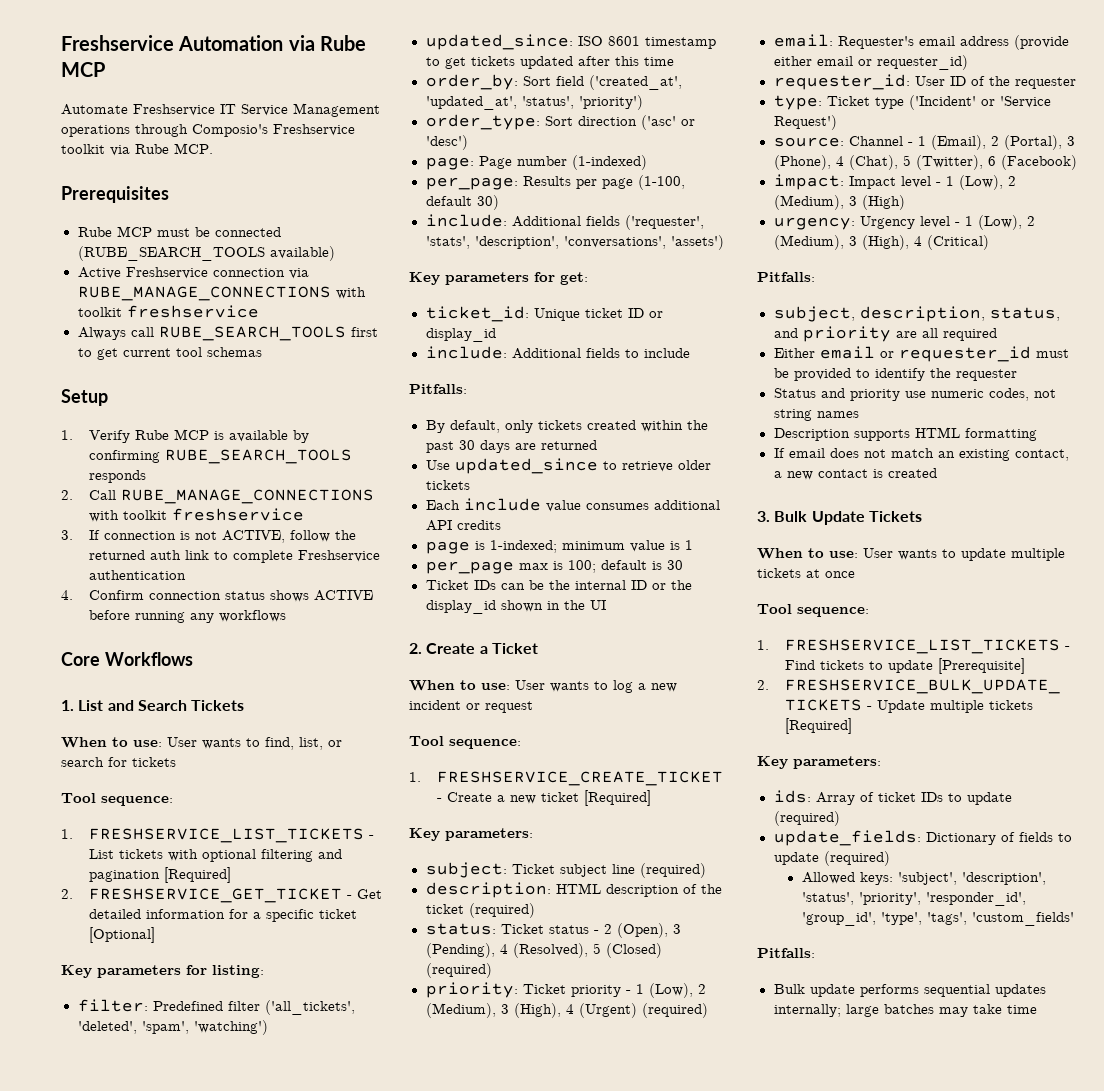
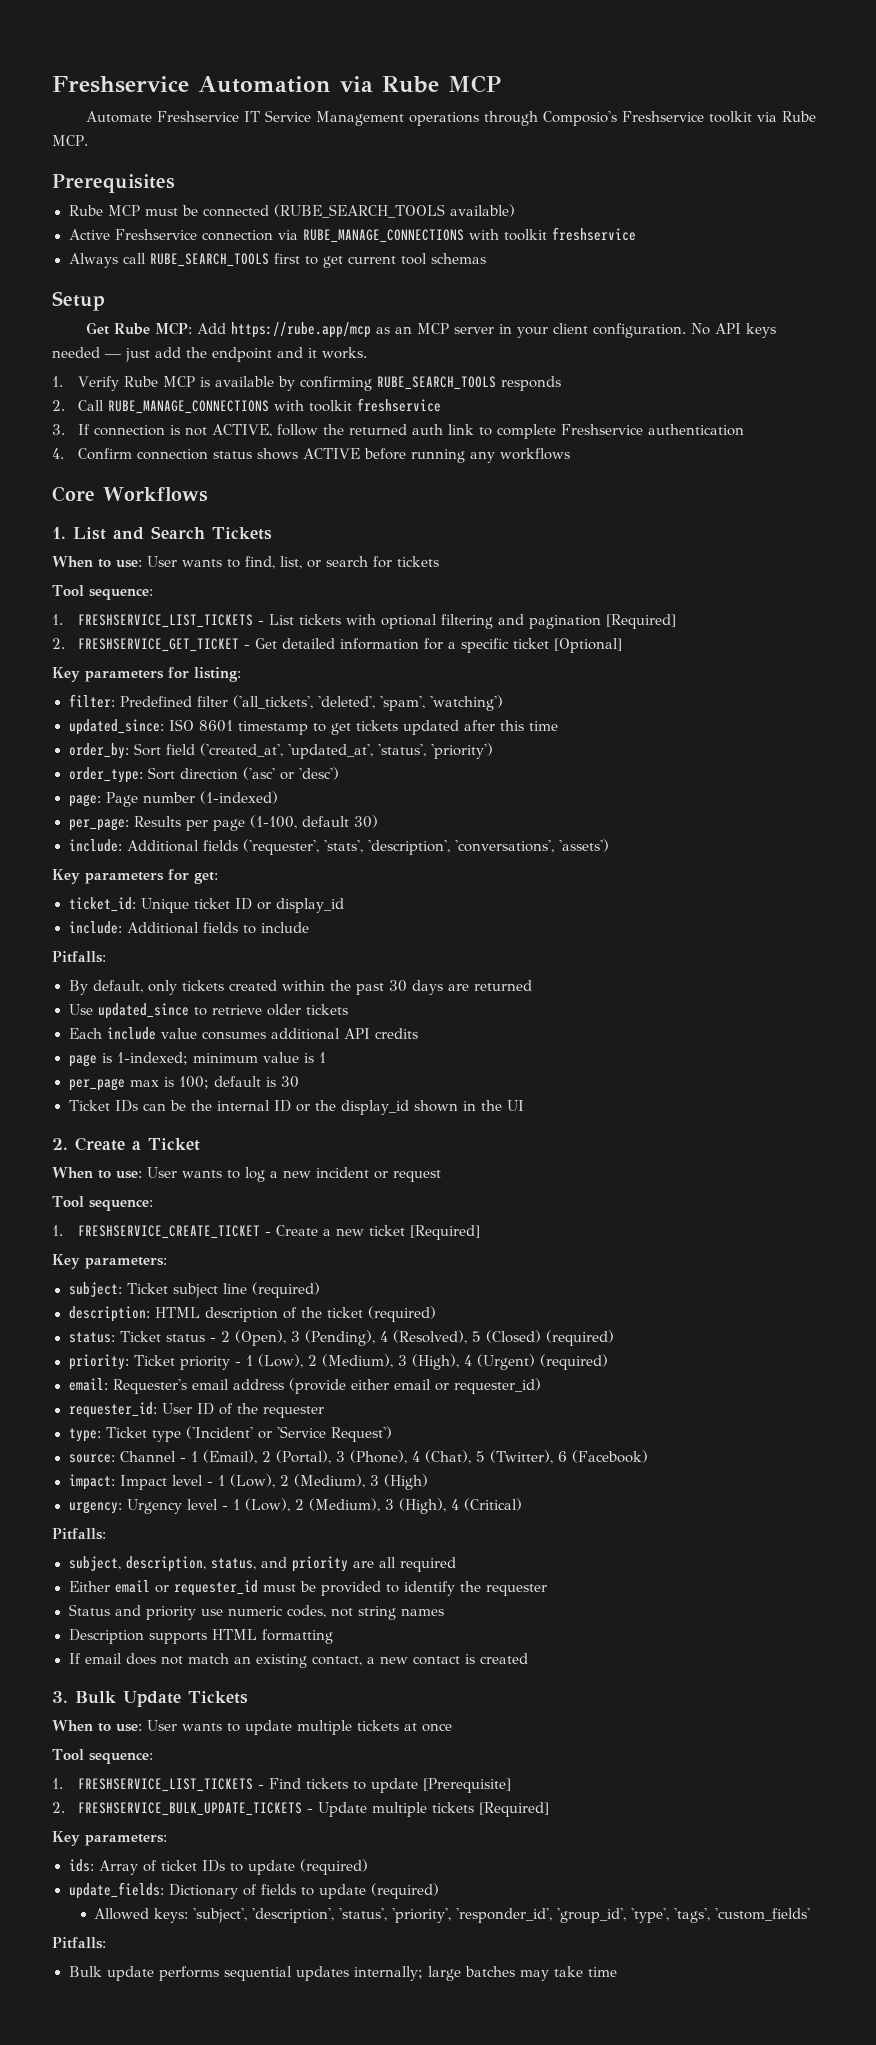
(108, 397) none -> [85,322,776,338] [52,347,367,362] // Get Rube MCP: Add https://rube.app/mcp as an MCP server in your client configuration. No API keys needed — just add the endpoint and it works.

